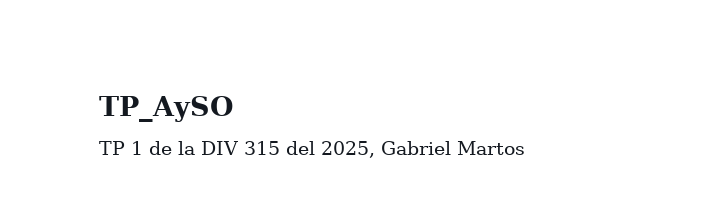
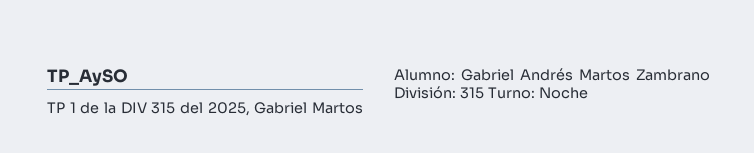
(525, 148) none -> [394,68,710,81] [394,86,588,99] Alumno: Gabriel Andrés Martos Zambrano División: 315 Turno: Noche

